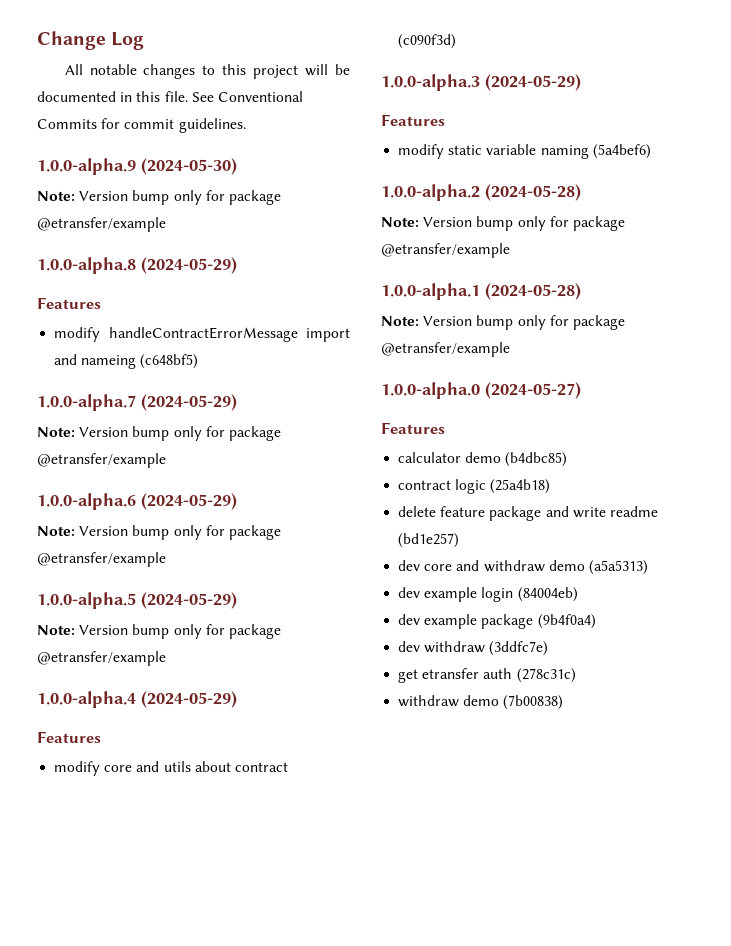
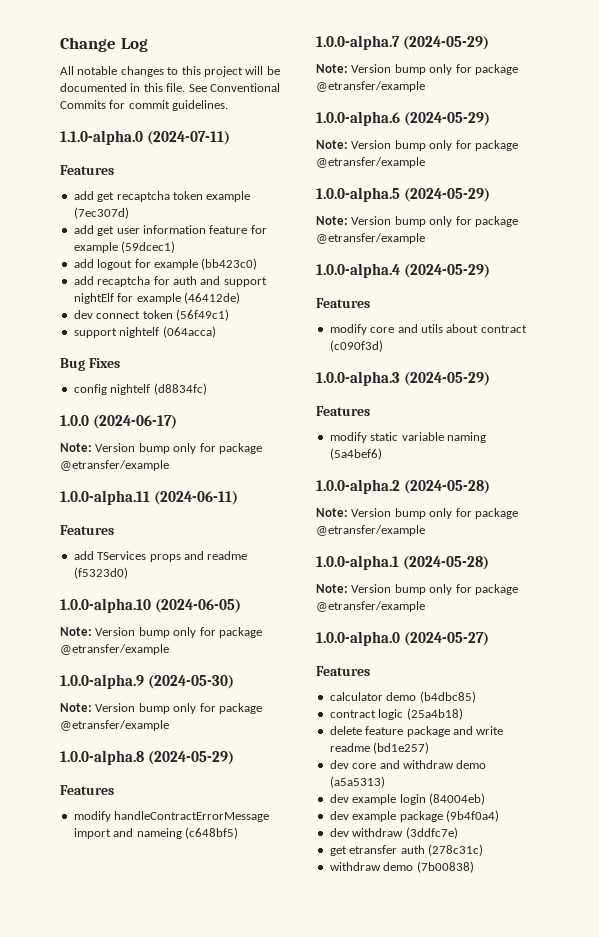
(246, 125) none -> [60,130,231,145] [60,165,114,175] [73,191,251,202] [73,207,129,219] [73,225,267,236] [73,241,176,253] [73,258,258,270] [73,276,267,287] [73,292,240,304] [73,309,229,321] [73,326,216,338] [60,358,120,371] [73,383,207,395] [60,415,178,429] [60,443,262,454] [60,460,169,471] [60,490,239,505] [60,525,114,535] [73,551,248,562] [73,567,128,579] [60,598,242,613] [60,627,262,638] [60,644,169,655] // 1.1.0-alpha.0 (2024-07-11) // Features // add get recaptcha token example (7ec307d) // add get user information feature for example (59dcec1) // add logout for example (bb423c0) // add recaptcha for auth and support nightElf for example (46412de) // dev connect token (56f49c1) // support nightelf (064acca) // Bug Fixes // config nightelf (d8834fc) // 1.0.0 (2024-06-17) // Note: Version bump only for package @etransfer/example // 1.0.0-alpha.11 (2024-06-11) // Features // add TServices props and readme (f5323d0) // 1.0.0-alpha.10 (2024-06-05) // Note: Version bump only for package @etransfer/example

